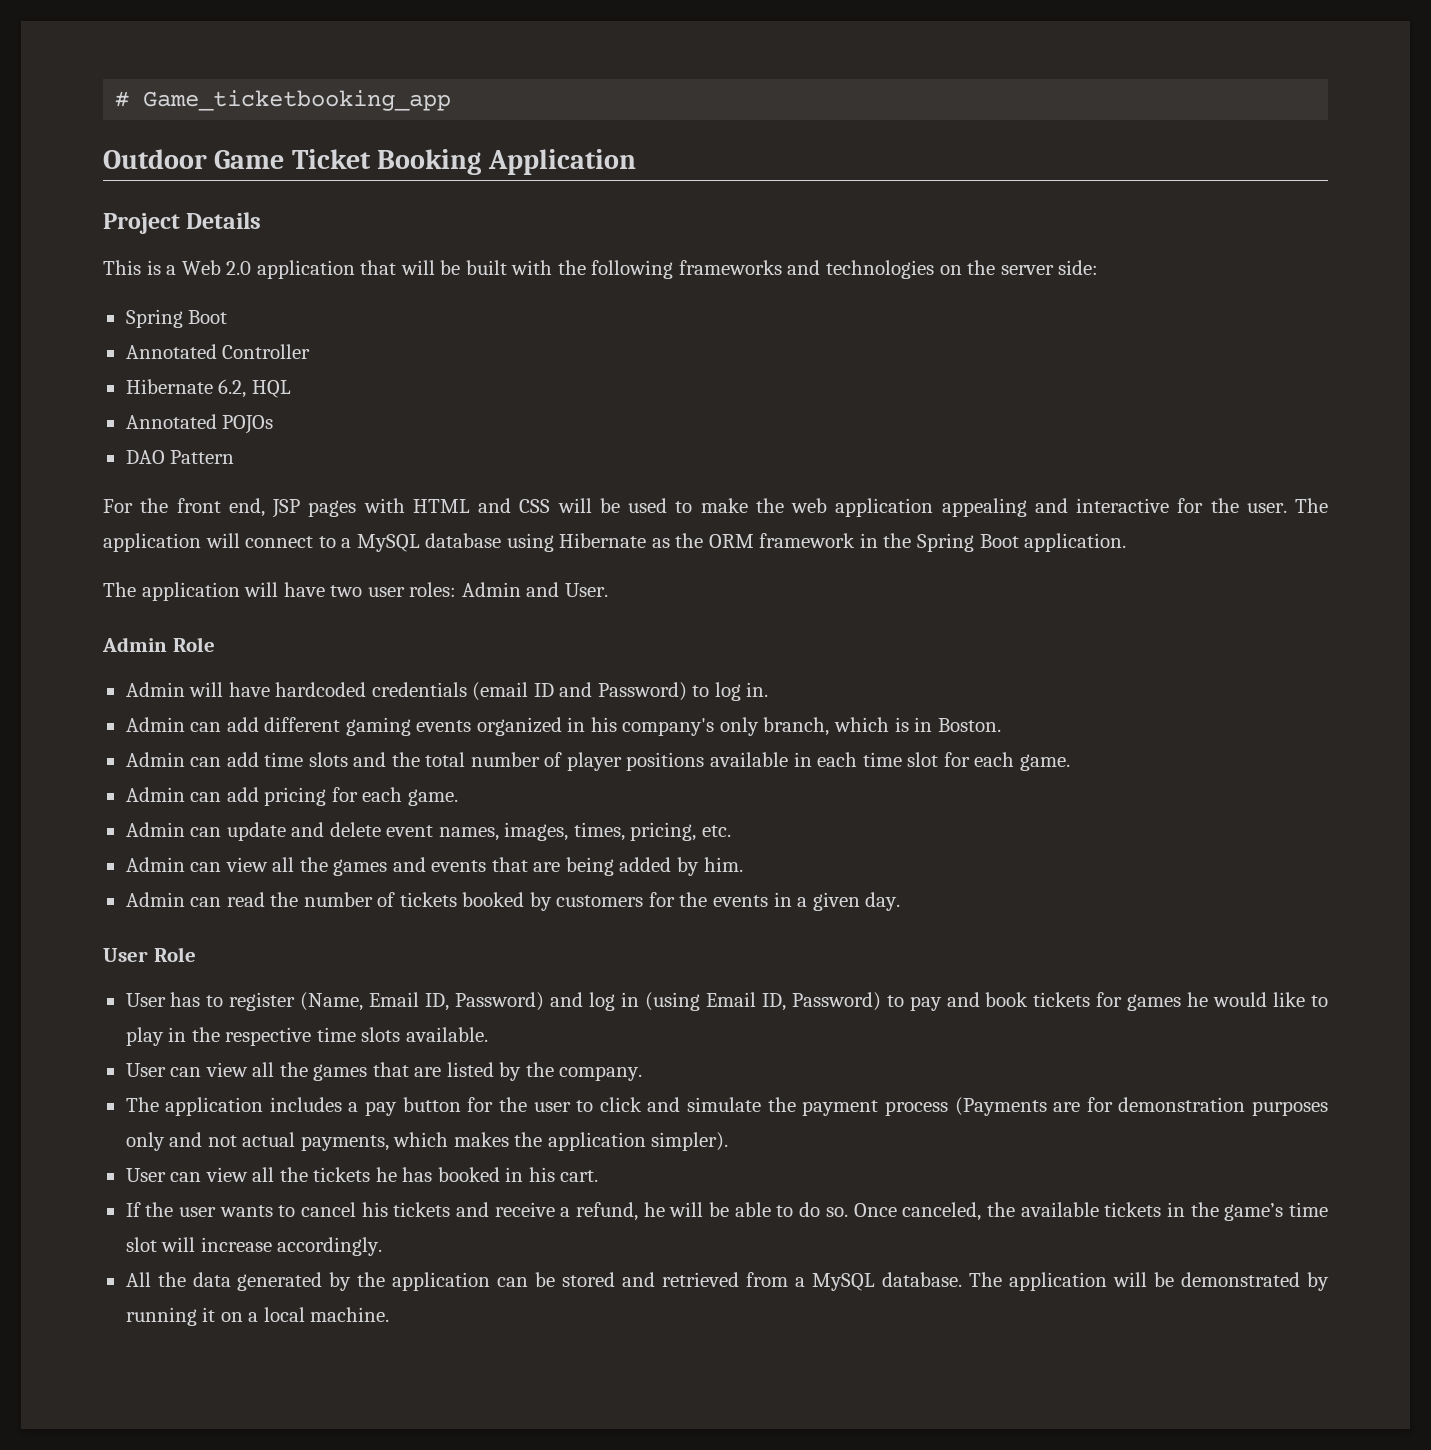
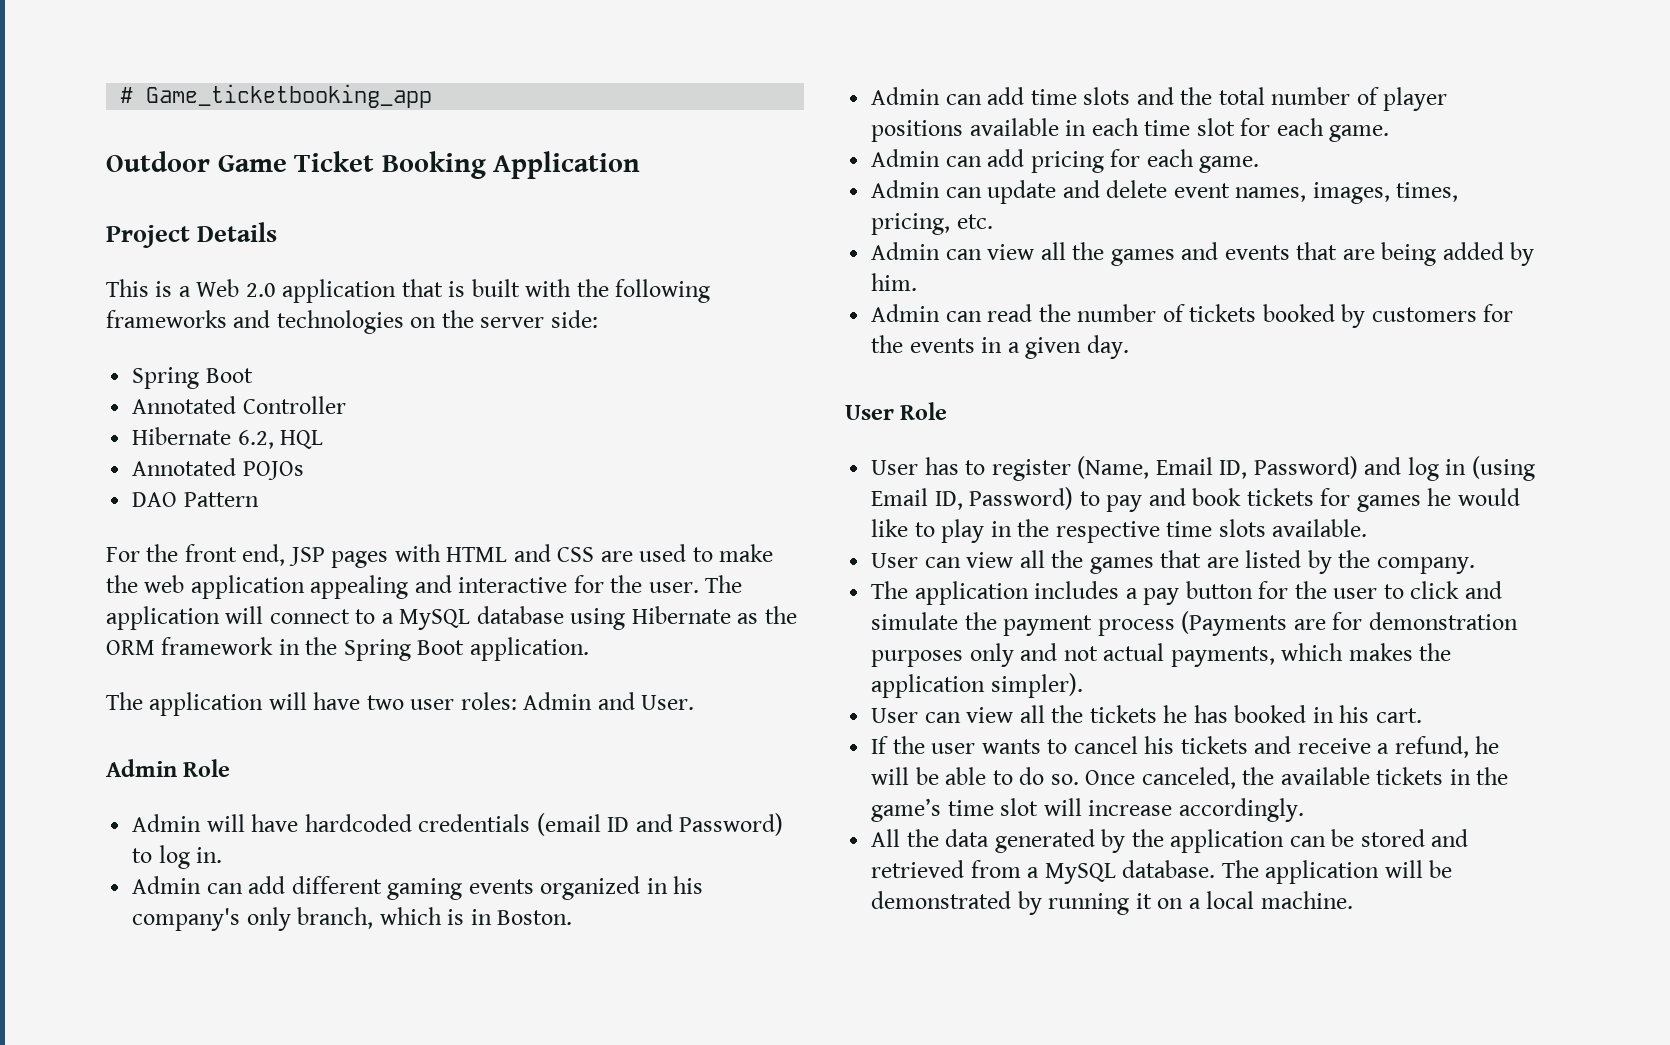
[400,260,461,275] will be -> [448,281,466,297] is
[557,498,620,513] will be -> [600,551,633,562] are

